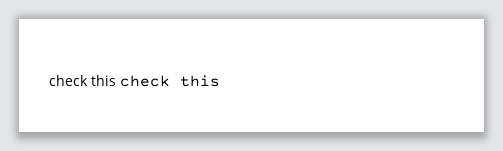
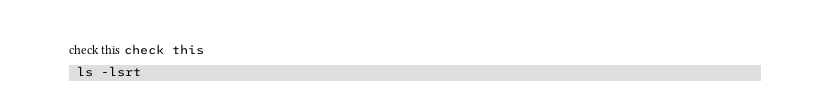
(220, 81) none -> [76,66,141,77] // ls -lsrt

